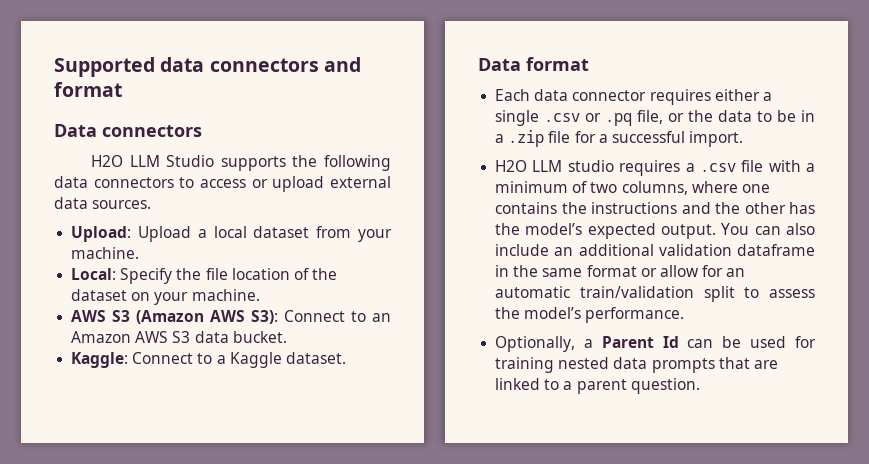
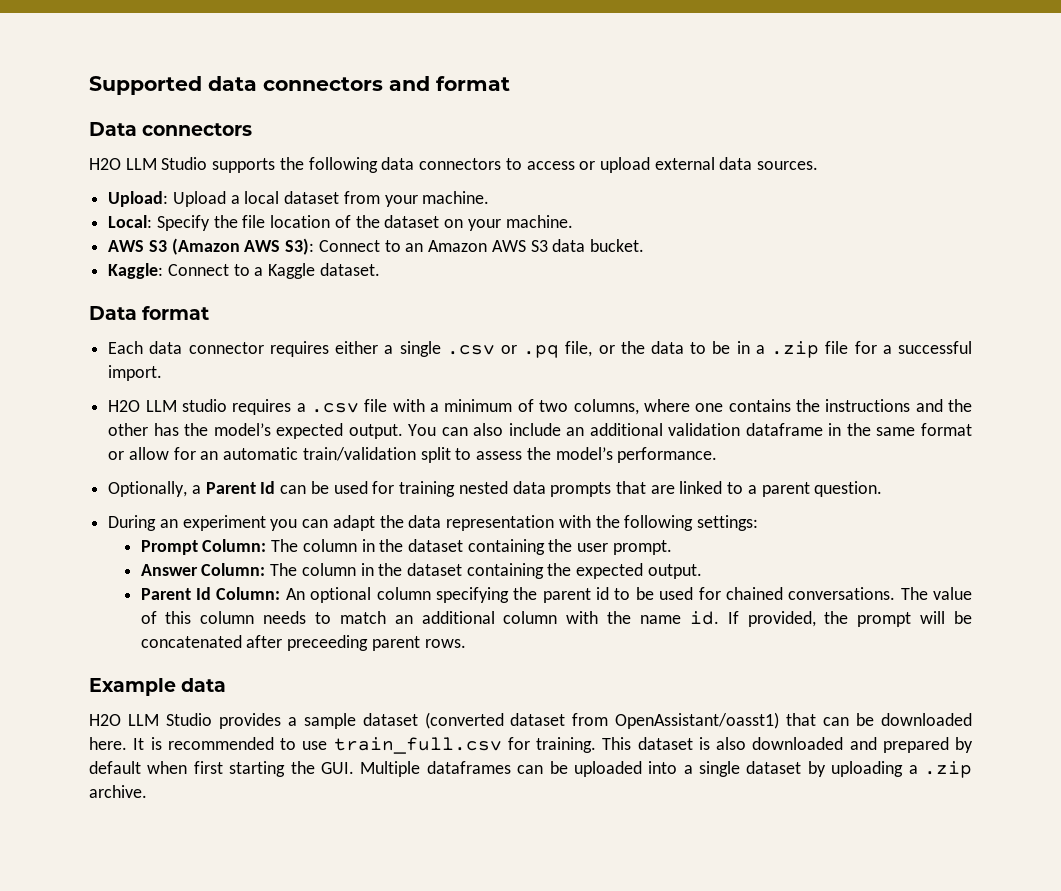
(700, 386) none -> [108,515,758,531] [140,539,672,555] [140,563,702,579] [140,587,973,603] [140,611,972,627] [140,635,466,651] [89,678,227,696] [89,712,973,729] [89,737,973,754] [89,761,973,778] [89,785,147,798] // During an experiment you can adapt the data representation with the following settings: // Prompt Column: The column in the dataset containing the user prompt. // Answer Column: The column in the dataset containing the expected output. // Parent Id Column: An optional column specifying the parent id to be used for chained conversations. The value of this column needs to match an additional column with the name id. If provided, the prompt will be concatenated after preceeding parent rows. // Example data // H2O LLM Studio provides a sample dataset (converted dataset from OpenAssistant/oasst1) that can be downloaded here. It is recommended to use train_full.csv for training. This dataset is also downloaded and prepared by default when first starting the GUI. Multiple dataframes can be uploaded into a single dataset by uploading a .zip archive.

